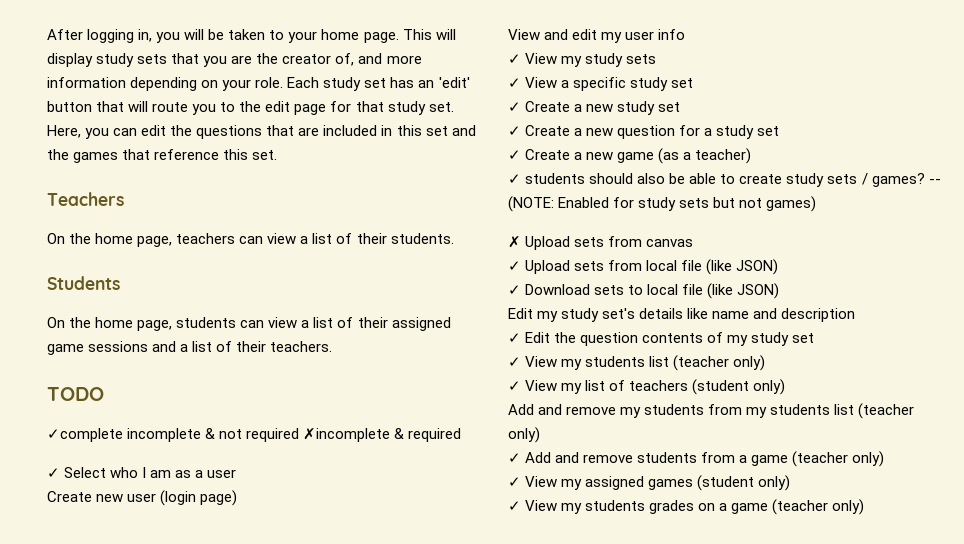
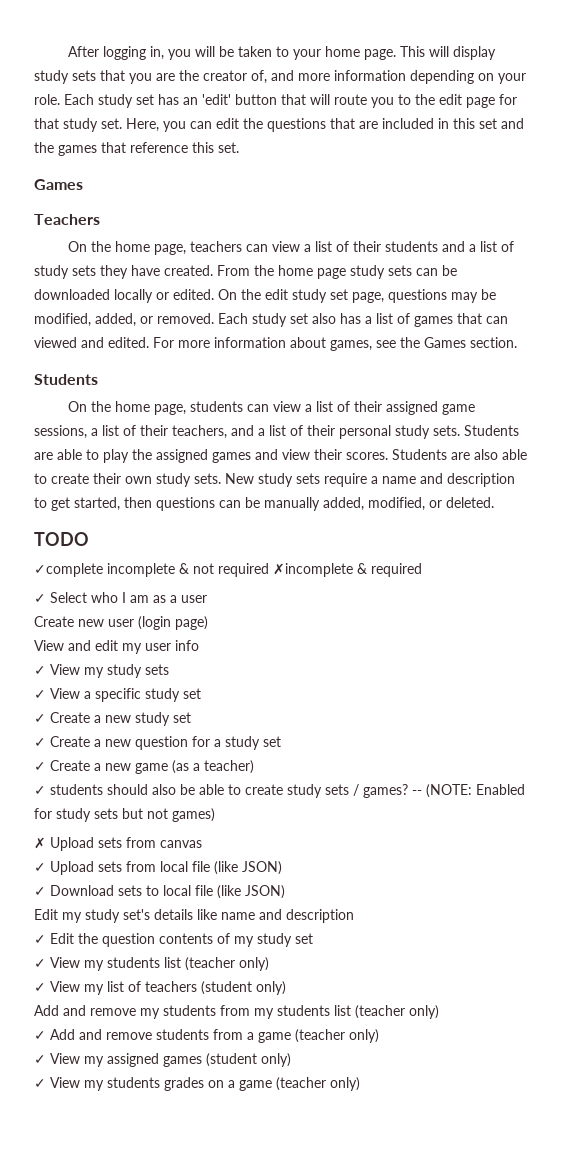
(278, 155) none -> [34,179,83,190] // Games
[390,233,454,244] students. -> [385,241,515,252] [34,265,457,279] [34,289,496,303] [34,313,508,327] [34,337,517,351] students and a list of study sets they have created. From the home page study sets can be downloaded locally or edited. On the edit study set page, questions may be modified, added, or removed. Each study set also has a list of games that can viewed and edited. For more information about games, see the Games section.
[88,341,149,352] sessions -> [34,425,227,439] sessions, a list of their teachers,
[270,341,333,352] teachers. -> [339,425,519,439] [34,449,527,463] [34,473,515,487] [34,497,494,511] personal study sets. Students are able to play the assigned games and view their scores. Students are also able to create their own study sets. New study sets require a name and description to get started, then questions can be manually added, modified, or deleted.

